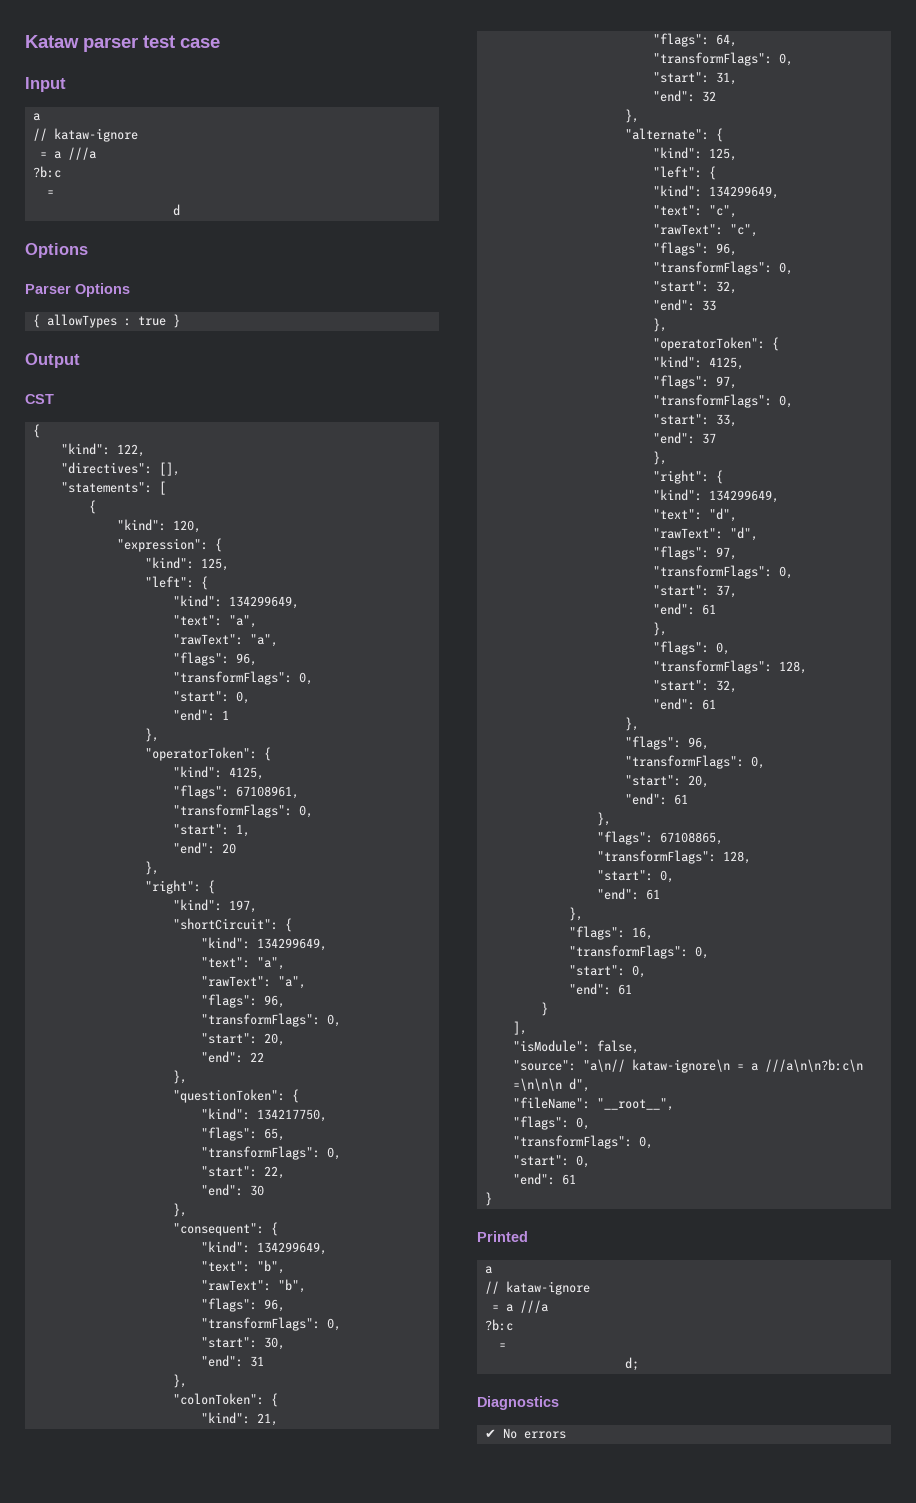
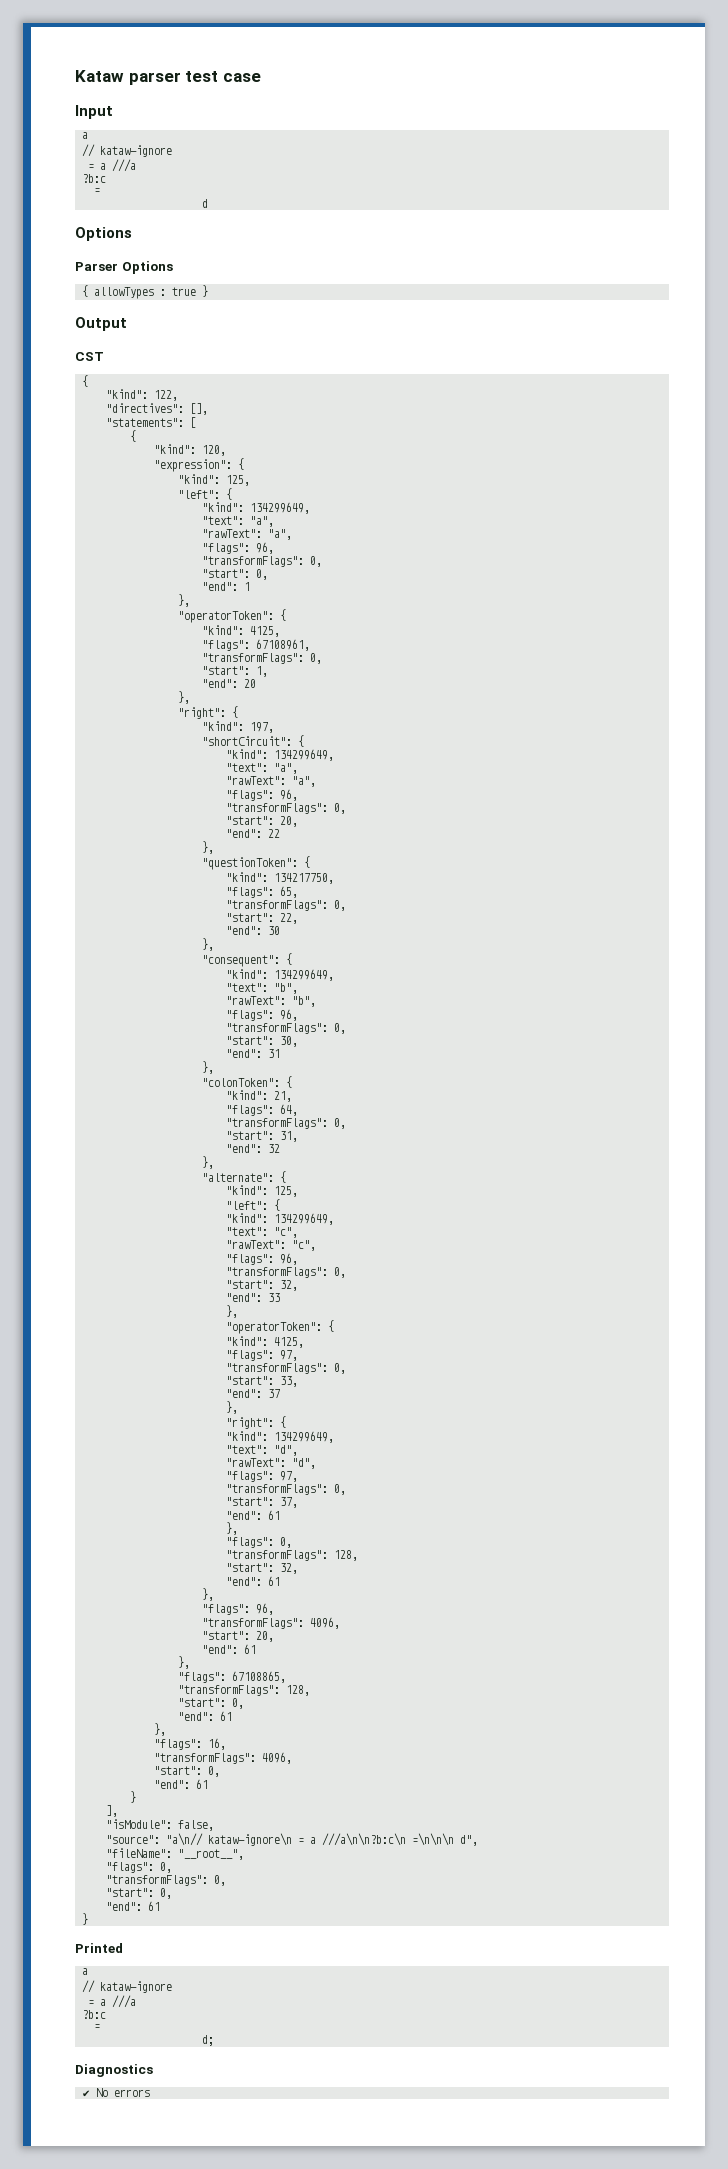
[750,756,765,769] 0, -> [310,1617,341,1629] 4096,
[694,946,709,959] 0, -> [262,1752,293,1764] 4096,

